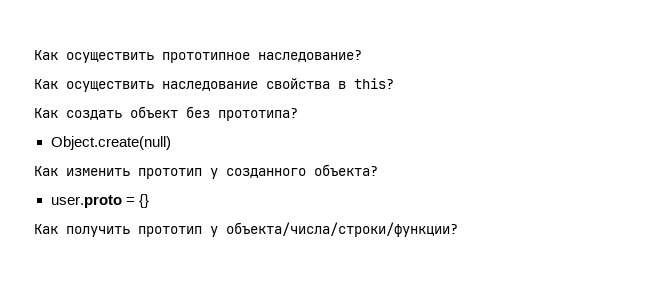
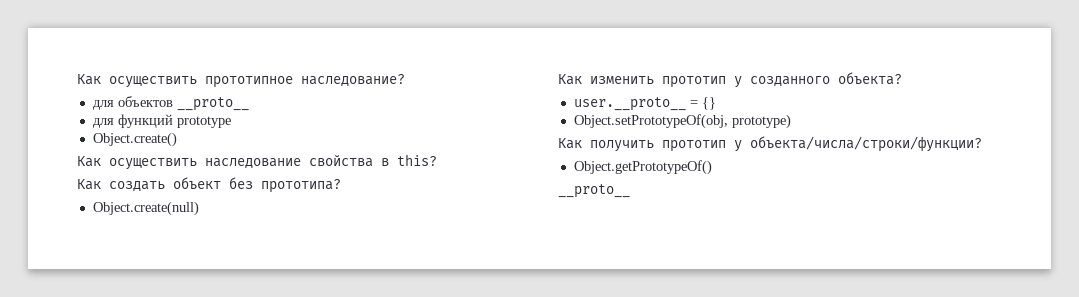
(362, 56) none -> [92,96,249,111] [92,114,231,128] [92,132,177,147] // для объектов __proto__ // для функций prototype // Object.create()
[50,195,122,208] user.proto -> [573,97,686,111] user.__proto__
(149, 201) none -> [573,114,791,129] // Object.setPrototypeOf(obj, prototype)
(458, 229) none -> [573,160,712,175] [558,184,630,198] // Object.getPrototypeOf() // __proto__

